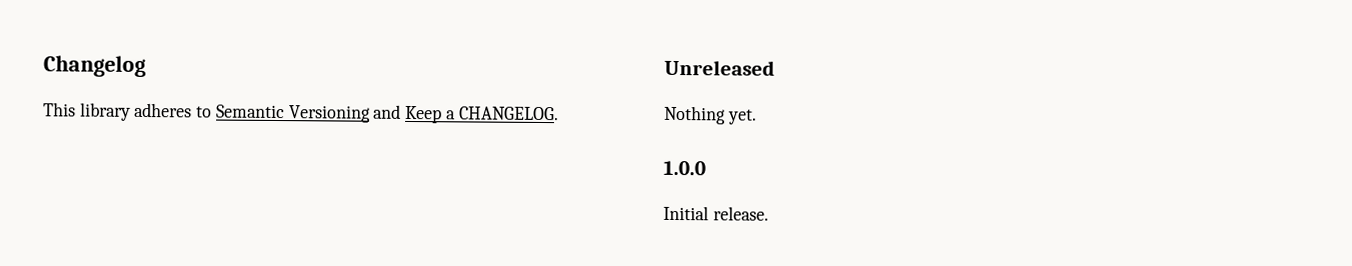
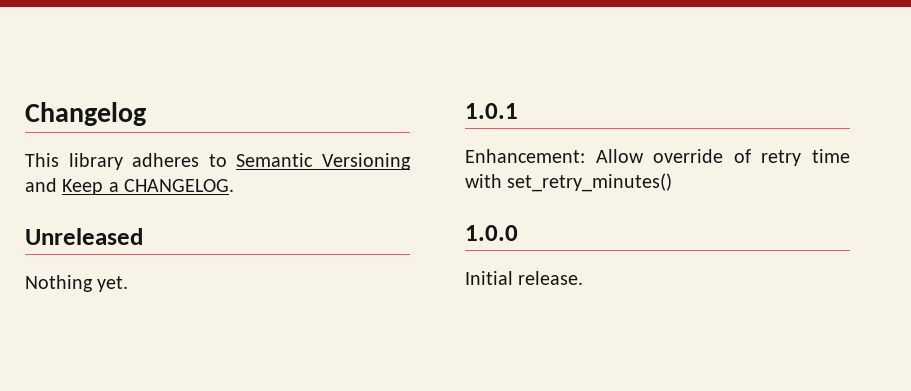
(757, 117) none -> [465,103,518,119] [465,149,850,166] [465,173,673,192] // 1.0.1 // Enhancement: Allow override of retry time with set_retry_minutes()

